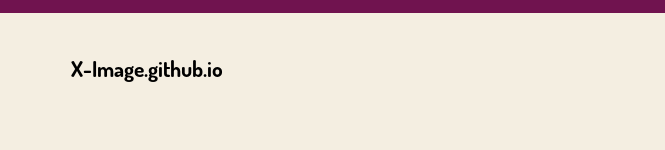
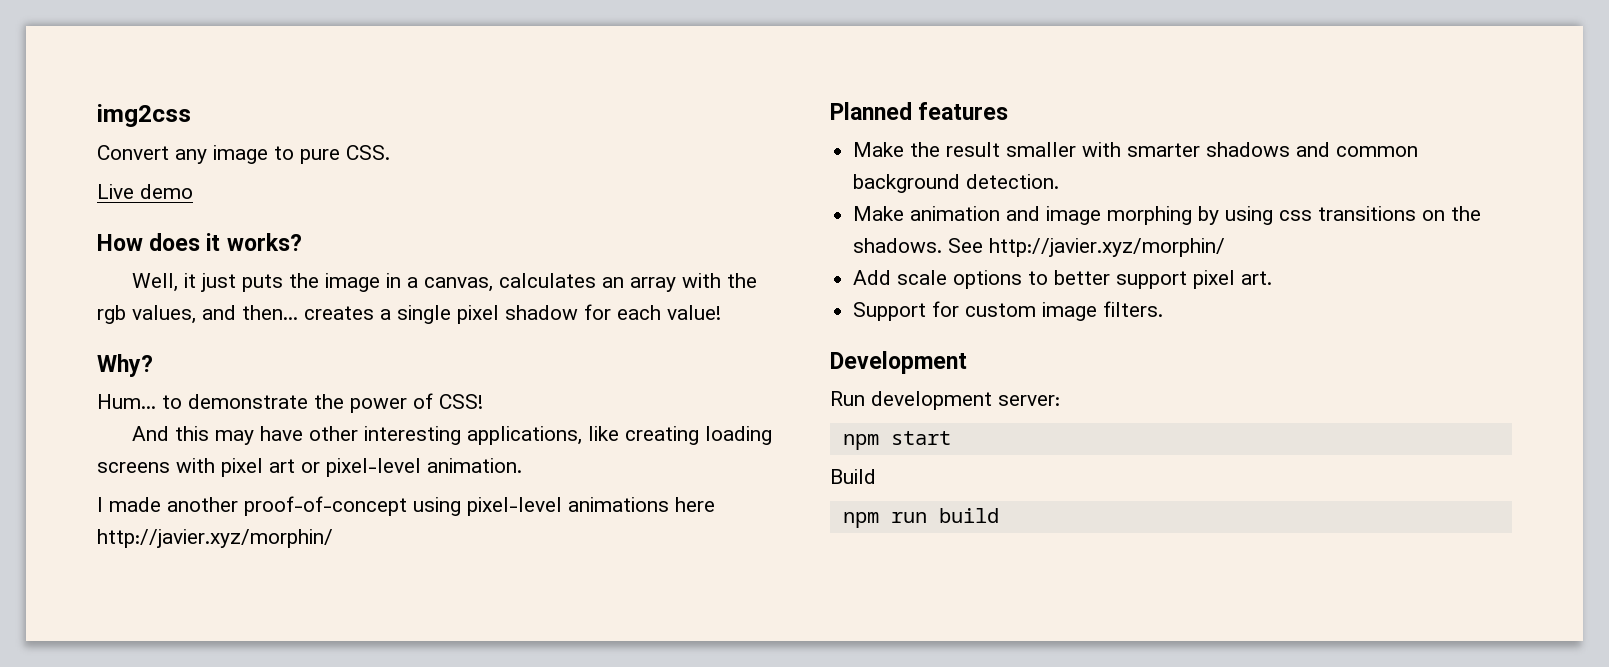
[71,60,223,82] X-Image.github.io -> [97,104,191,127] [97,145,390,164] [97,184,193,199] [97,233,302,251] [131,273,757,292] [97,304,721,324] [97,354,153,377] [97,393,483,413] [131,426,772,445] [97,458,522,477] [97,496,715,516] [97,529,333,548] [830,102,1009,120] [853,142,1419,157] [853,174,1060,193] [853,206,1482,225] [853,238,1226,257] [853,270,1273,289] [853,301,1164,321] [830,351,967,374] [830,391,1060,410] [842,431,951,450] [830,469,876,484] [842,508,999,528] img2css // Convert any image to pure CSS. // Live demo // How does it works? // Well, it just puts the image in a canvas, calculates an array with the rgb values, and then... creates a single pixel shadow for each value! // Why? // Hum... to demonstrate the power of CSS! // And this may have other interesting applications, like creating loading screens with pixel art or pixel-level animation. // I made another proof-of-concept using pixel-level animations here http://javier.xyz/morphin/ // Planned features // Make the result smaller with smarter shadows and common background detection. // Make animation and image morphing by using css transitions on the shadows. See http://javier.xyz/morphin/ // Add scale options to better support pixel art. // Support for custom image filters. // Development // Run development server: // npm start // Build // npm run build

